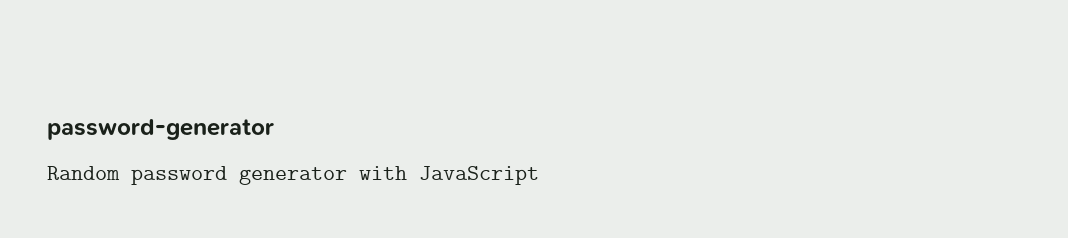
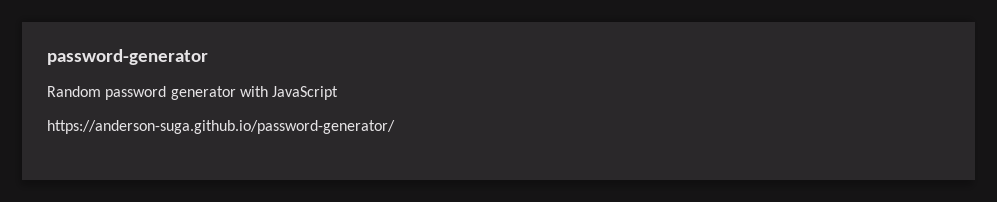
(539, 175) none -> [47,120,395,134] // https://anderson-suga.github.io/password-generator/

